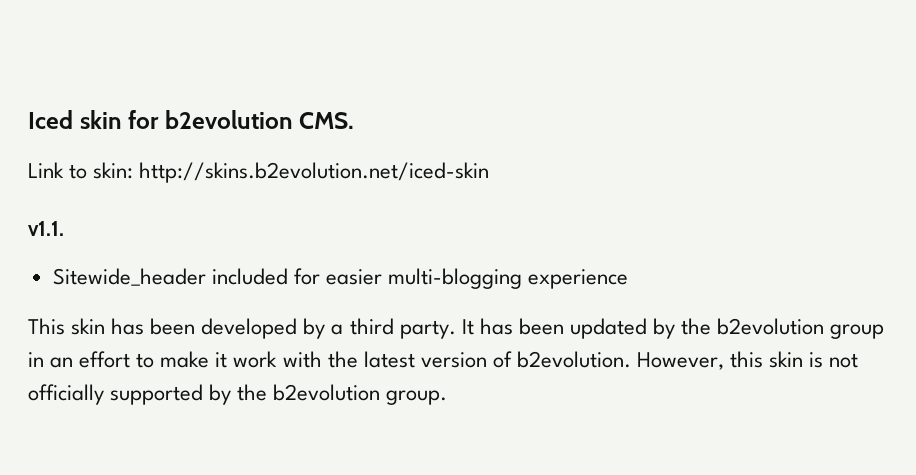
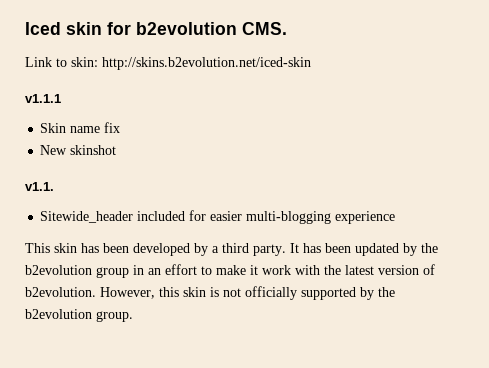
(490, 172) none -> [25,94,61,103] [40,122,121,133] [40,145,117,155] // v1.1.1 // Skin name fix // New skinshot

